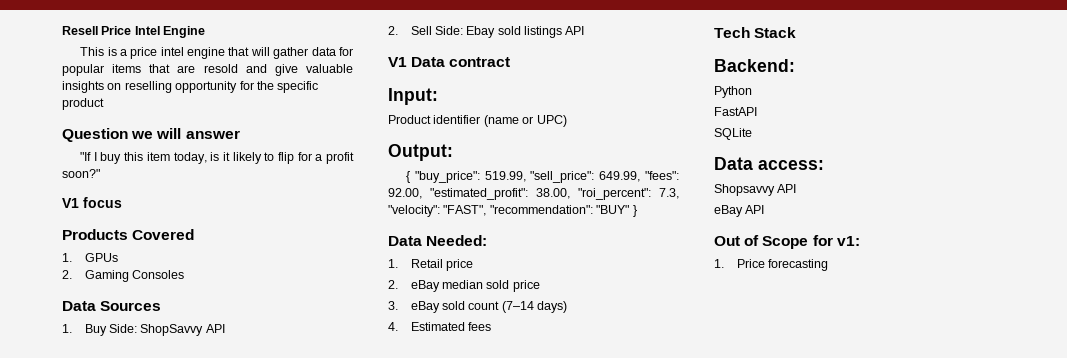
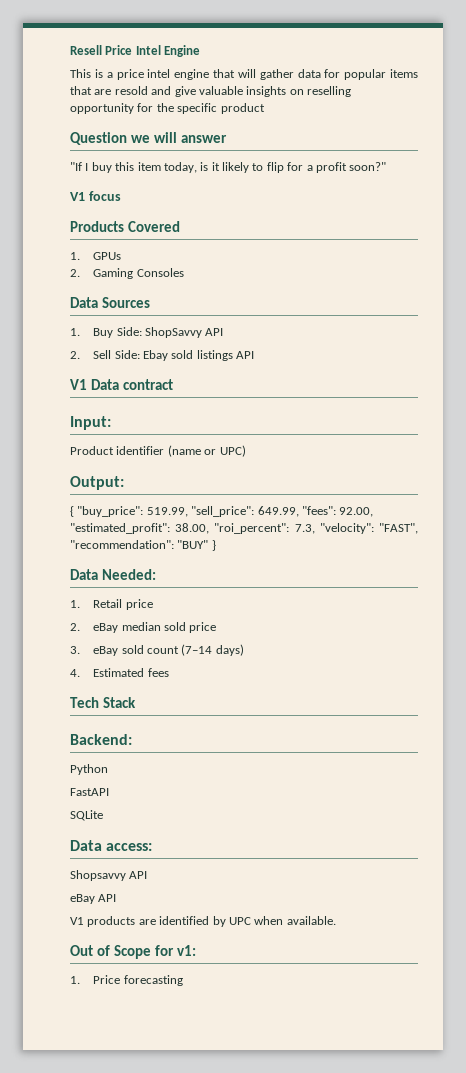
(765, 209) none -> [70,916,336,927] // V1 products are identified by UPC when available.

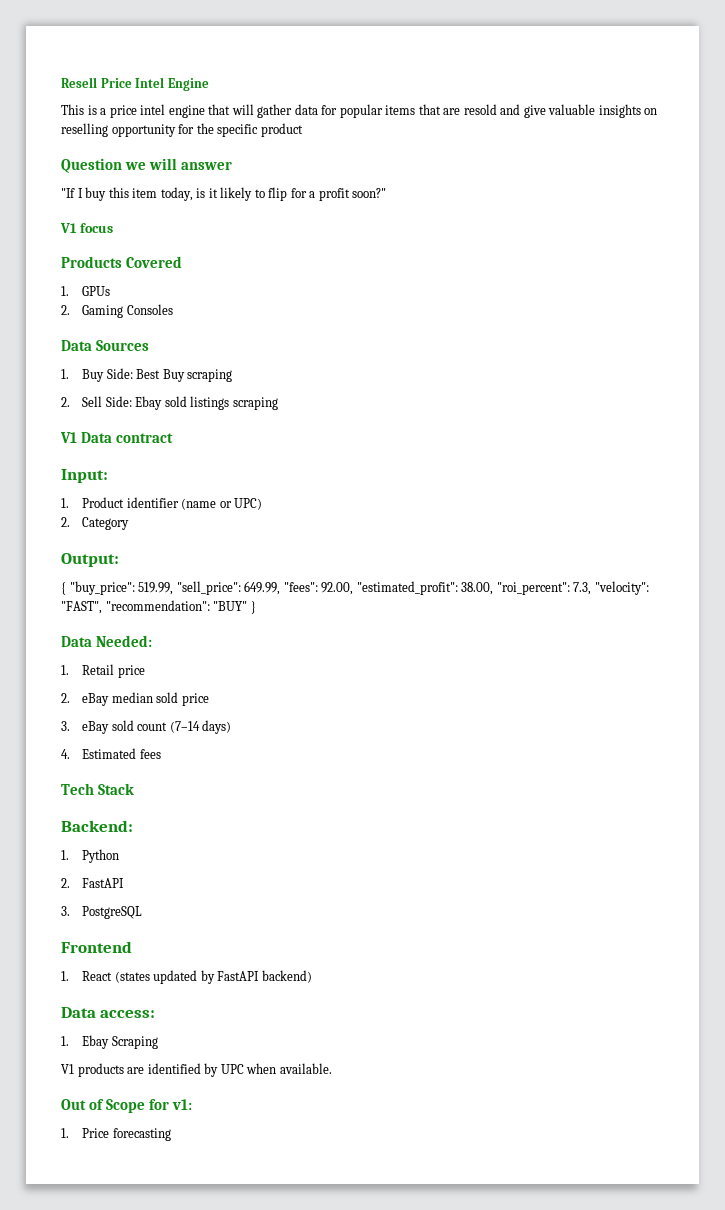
[144,327,224,338] ShopSavvy API -> [136,369,233,382] Best Buy scraping
[236,351,255,359] API -> [232,397,278,410] scraping
(111, 423) none -> [61,498,69,508] 1.
(246, 451) none -> [61,517,130,530] // 2. Category
(132, 739) none -> [61,850,69,860] 1.
(108, 769) none -> [61,878,70,888] 2.
[70,810,103,821] [70,840,153,851] [70,870,148,881] [70,894,117,904] SQLite // Data access: // Shopsavvy API // eBay API -> [61,906,143,919] [61,941,132,953] [61,970,312,984] [61,1007,156,1018] [61,1035,158,1049] 3. PostgreSQL // Frontend // 1. React (states updated by FastAPI backend) // Data access: // 1. Ebay Scraping

